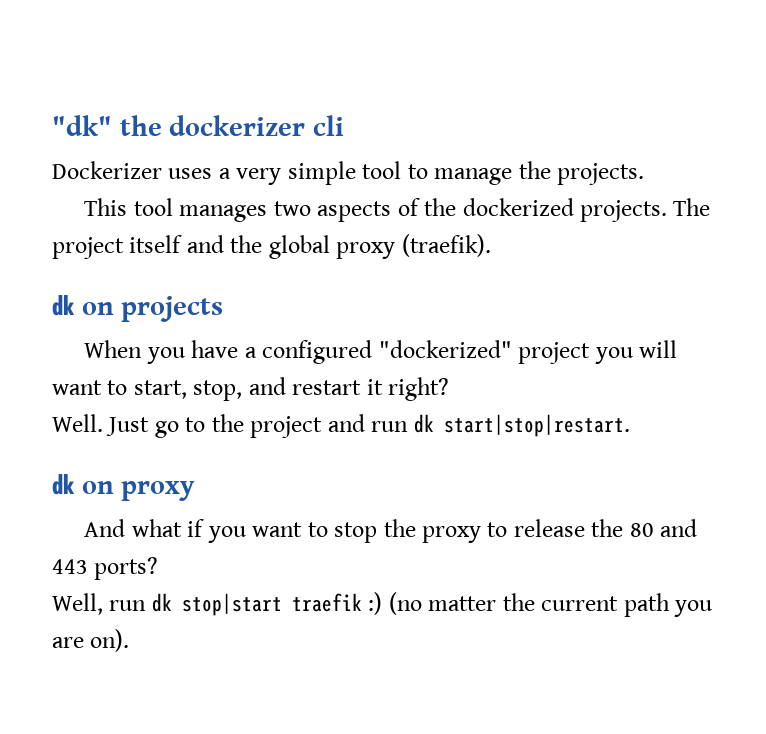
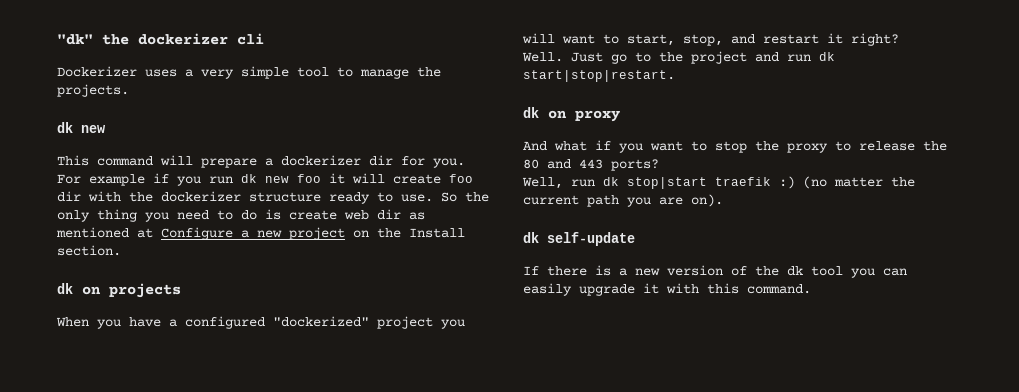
(645, 174) none -> [57,122,106,133] // dk new
[133,198,711,222] [52,234,491,259] tool manages two aspects of the dockerized projects. The project itself and the global proxy (traefik). -> [97,155,465,168] [57,173,473,186] [57,191,489,204] [57,209,425,222] [56,227,465,240] [57,245,121,256] command will prepare a dockerizer dir for you. For example if you run dk new foo it will create foo dir with the dockerizer structure ready to use. So the only thing you need to do is create web dir as mentioned at Configure a new project on the Install section.
(130, 640) none -> [523,232,635,246] [523,265,907,278] [523,283,811,296] // dk self-update // If there is a new version of the dk tool you can easily upgrade it with this command.

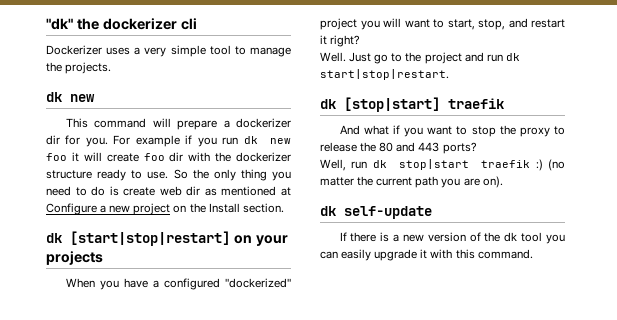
[82,286,101,295] on -> [70,231,288,246] [start|stop|restart] on your
[548,110,620,122] on proxy -> [344,97,504,112] [stop|start] traefik

